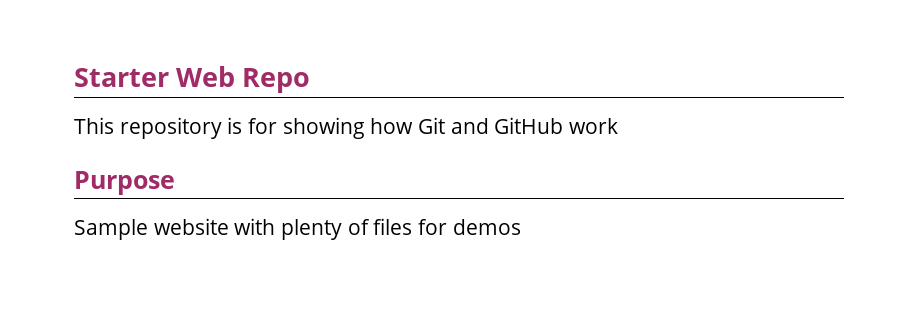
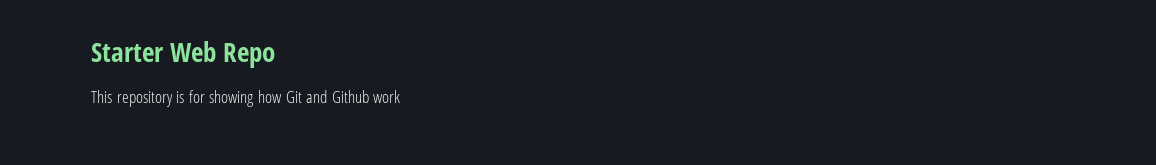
[494,117,564,134] GitHub -> [331,90,369,103] Github
[74,171,175,195] [74,218,521,240] // Purpose // Sample website with plenty of files for demos -> (401, 96) none

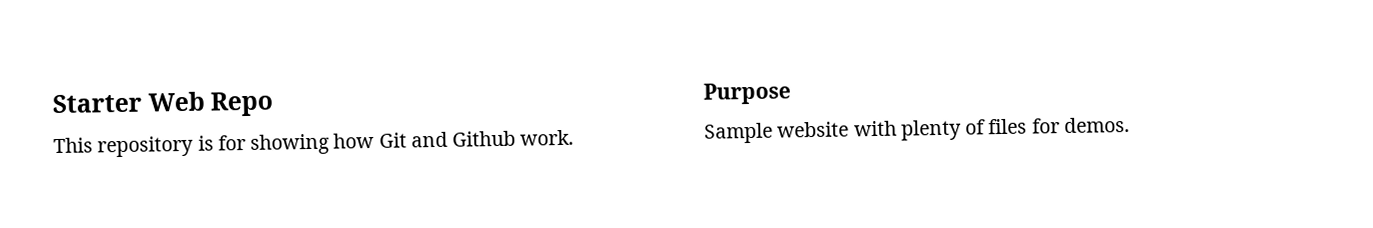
[373,90,401,103] work -> [520,129,575,146] [703,82,791,105] [704,116,1130,144] work. // Purpose // Sample website with plenty of files for demos.

